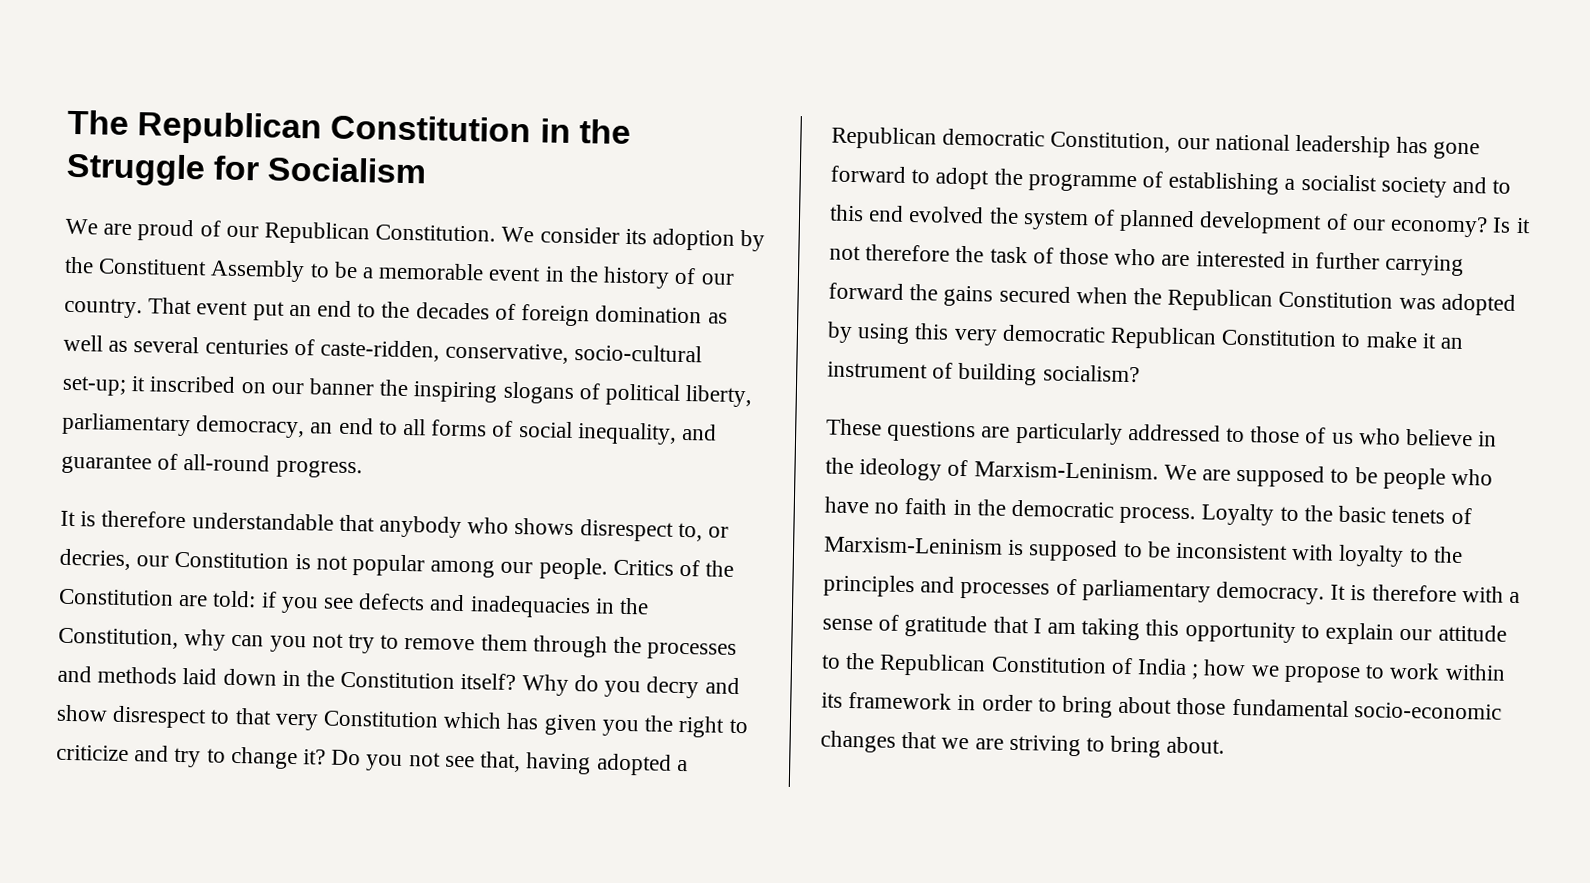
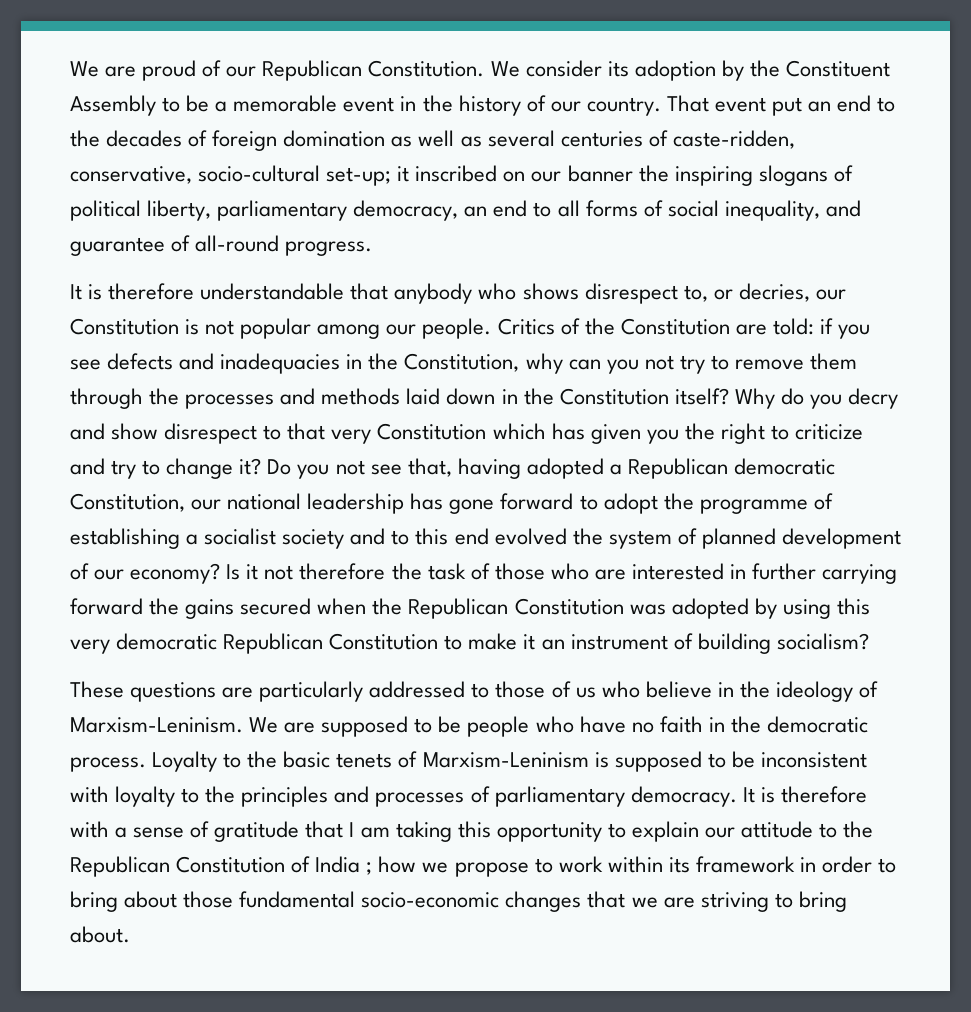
[67,109,631,146] [66,152,428,187] The Republican Constitution in the Struggle for Socialism // -> (70, 69) none

